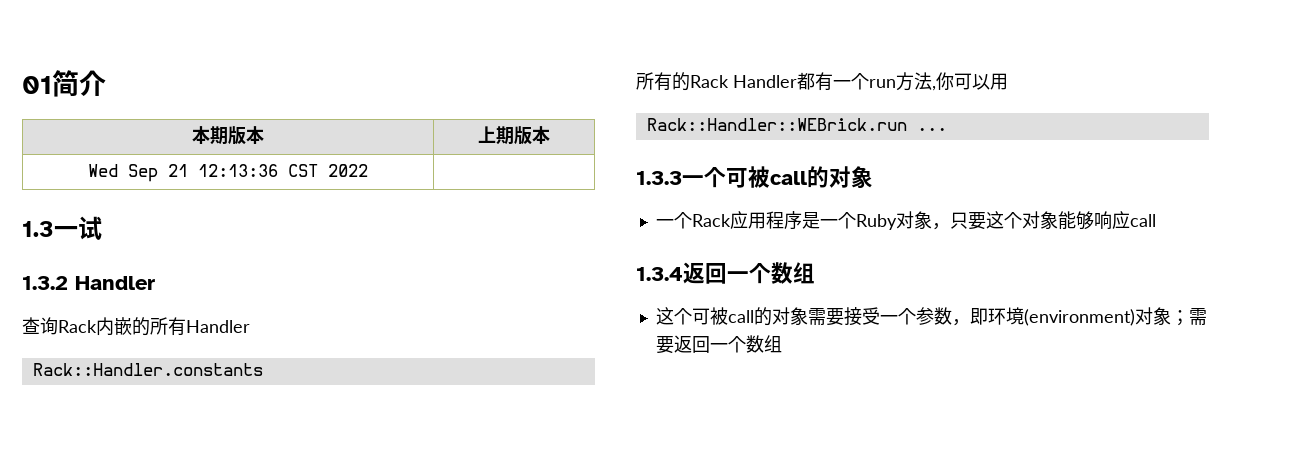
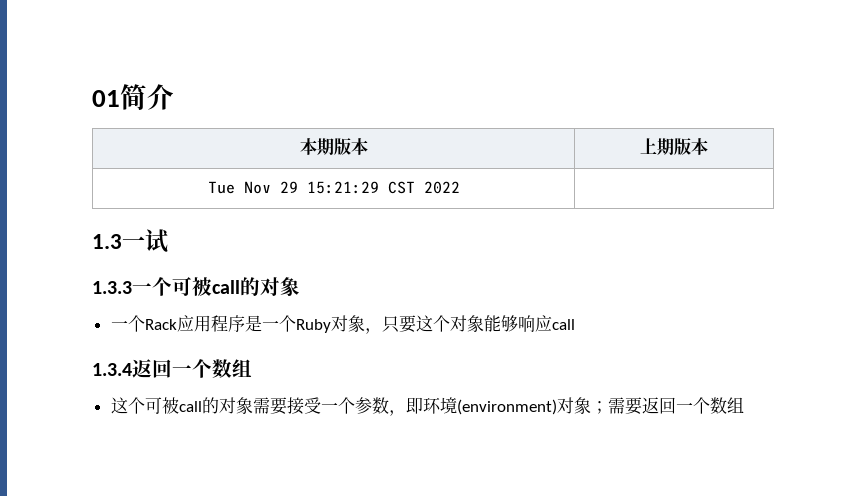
[88,164,278,182] Wed Sep 21 12:13:36 -> [207,181,379,194] Tue Nov 29 15:21:29
[22,276,155,290] [22,317,250,336] [32,363,263,376] [636,72,1008,91] [646,118,947,131] // 1.3.2 Handler // 查询Rack内嵌的所有Handler // Rack::Handler.constants // 所有的Rack Handler都有一个run方法,你可以用 // Rack::Handler::WEBrick.run ... -> (168, 241) none

